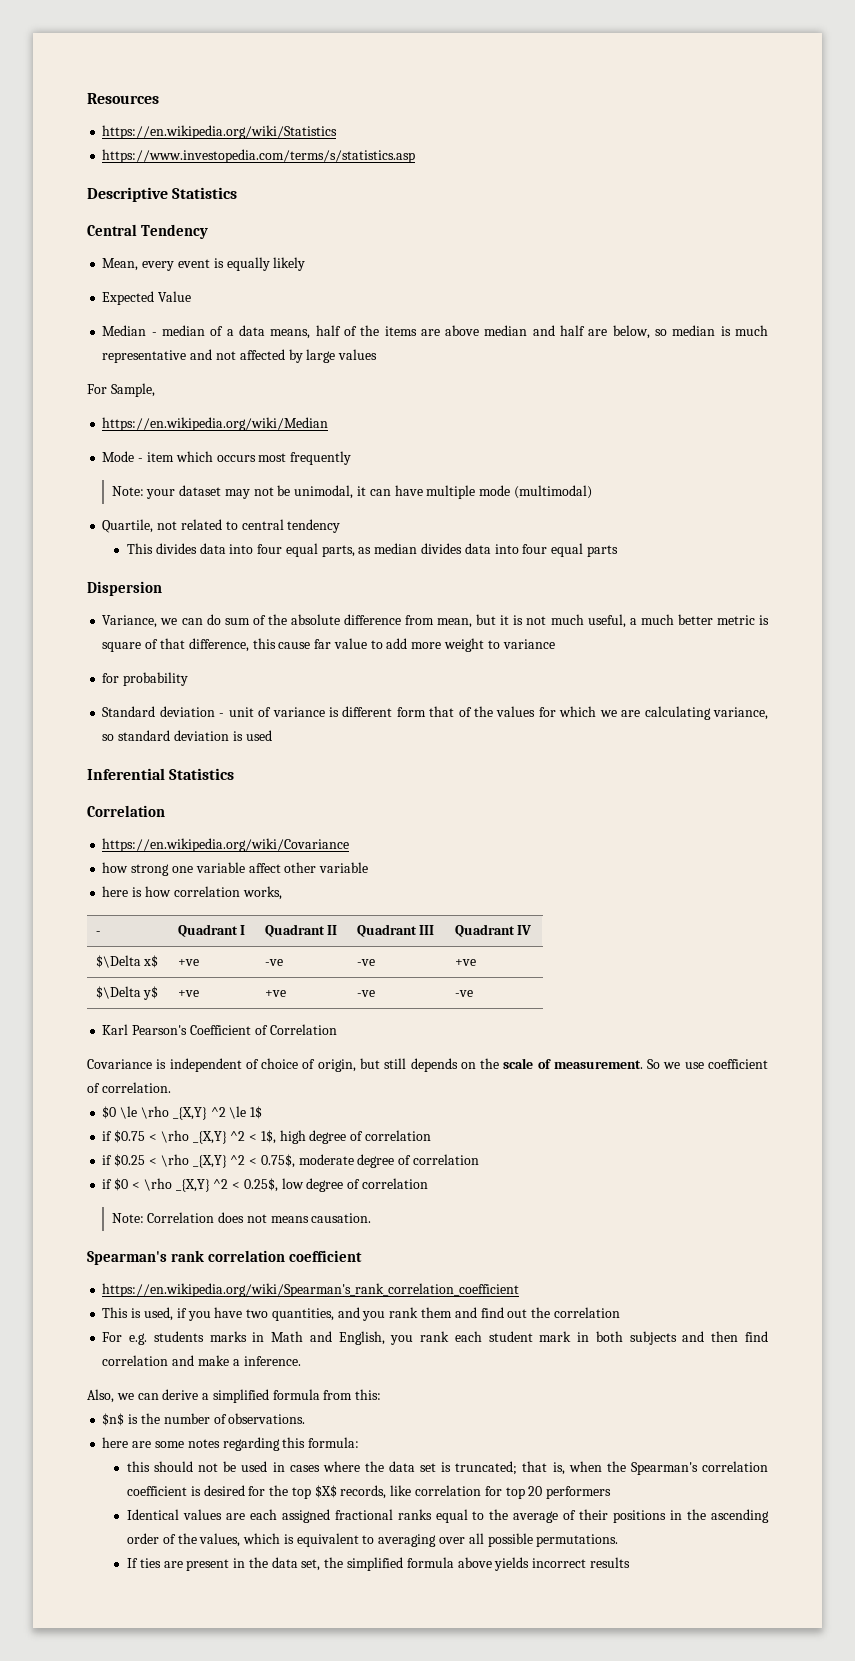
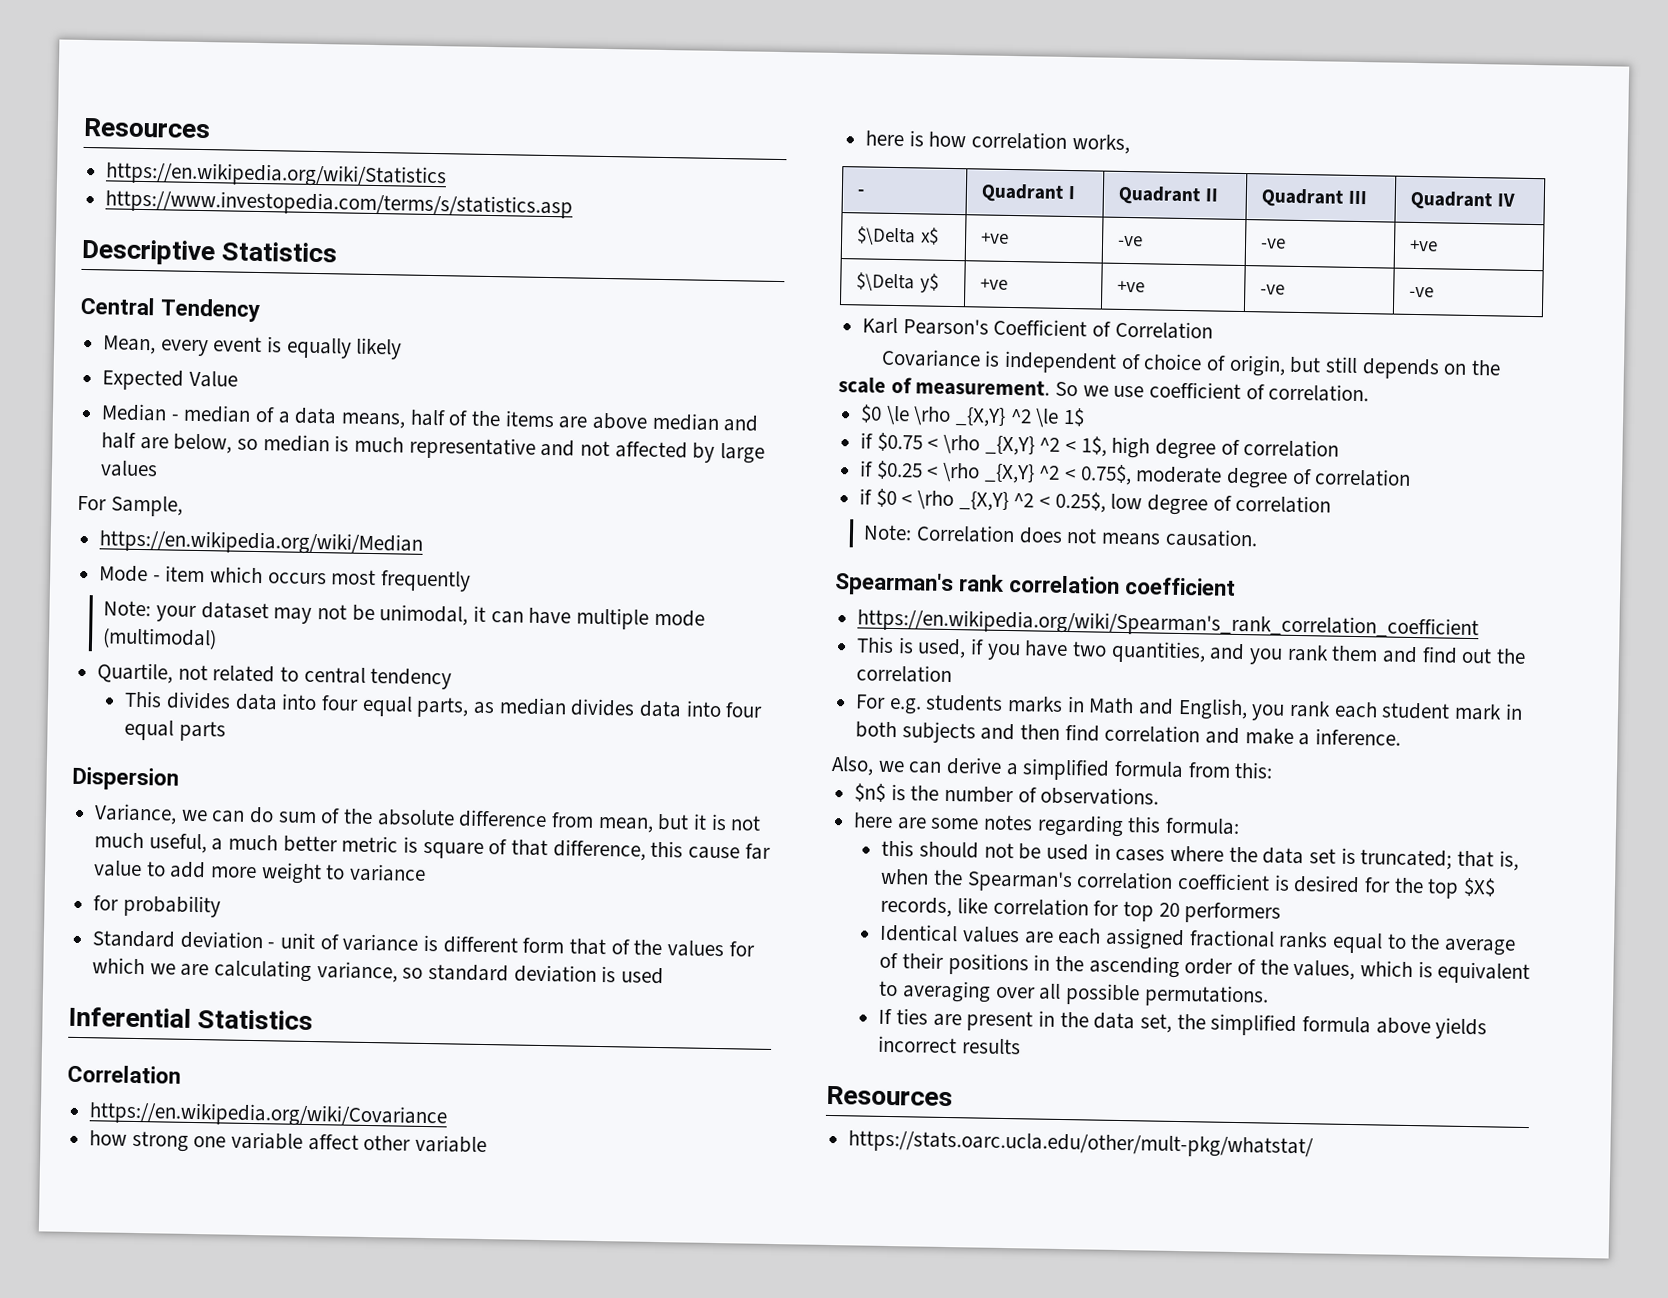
(630, 1562) none -> [826,1085,953,1107] [848,1130,1315,1159] // Resources // https://stats.oarc.ucla.edu/other/mult-pkg/whatstat/

